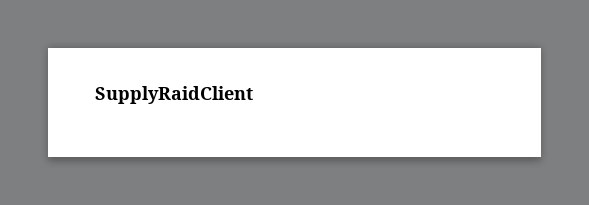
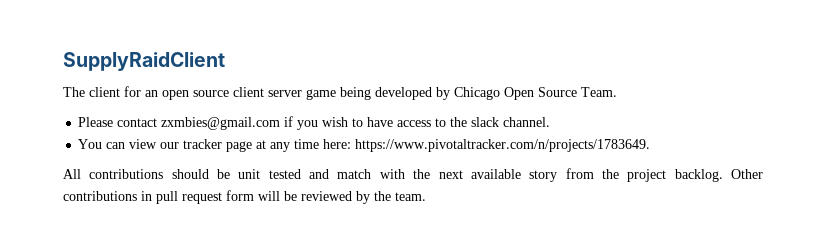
(253, 95) none -> [63,86,617,100] [78,116,551,130] [78,139,651,152] [63,168,764,182] [63,190,426,204] // The client for an open source client server game being developed by Chicago Open Source Team. // Please contact zxmbies@gmail.com if you wish to have access to the slack channel. // You can view our tracker page at any time here: https://www.pivotaltracker.com/n/projects/1783649. // All contributions should be unit tested and match with the next available story from the project backlog. Other contributions in pull request form will be reviewed by the team.

